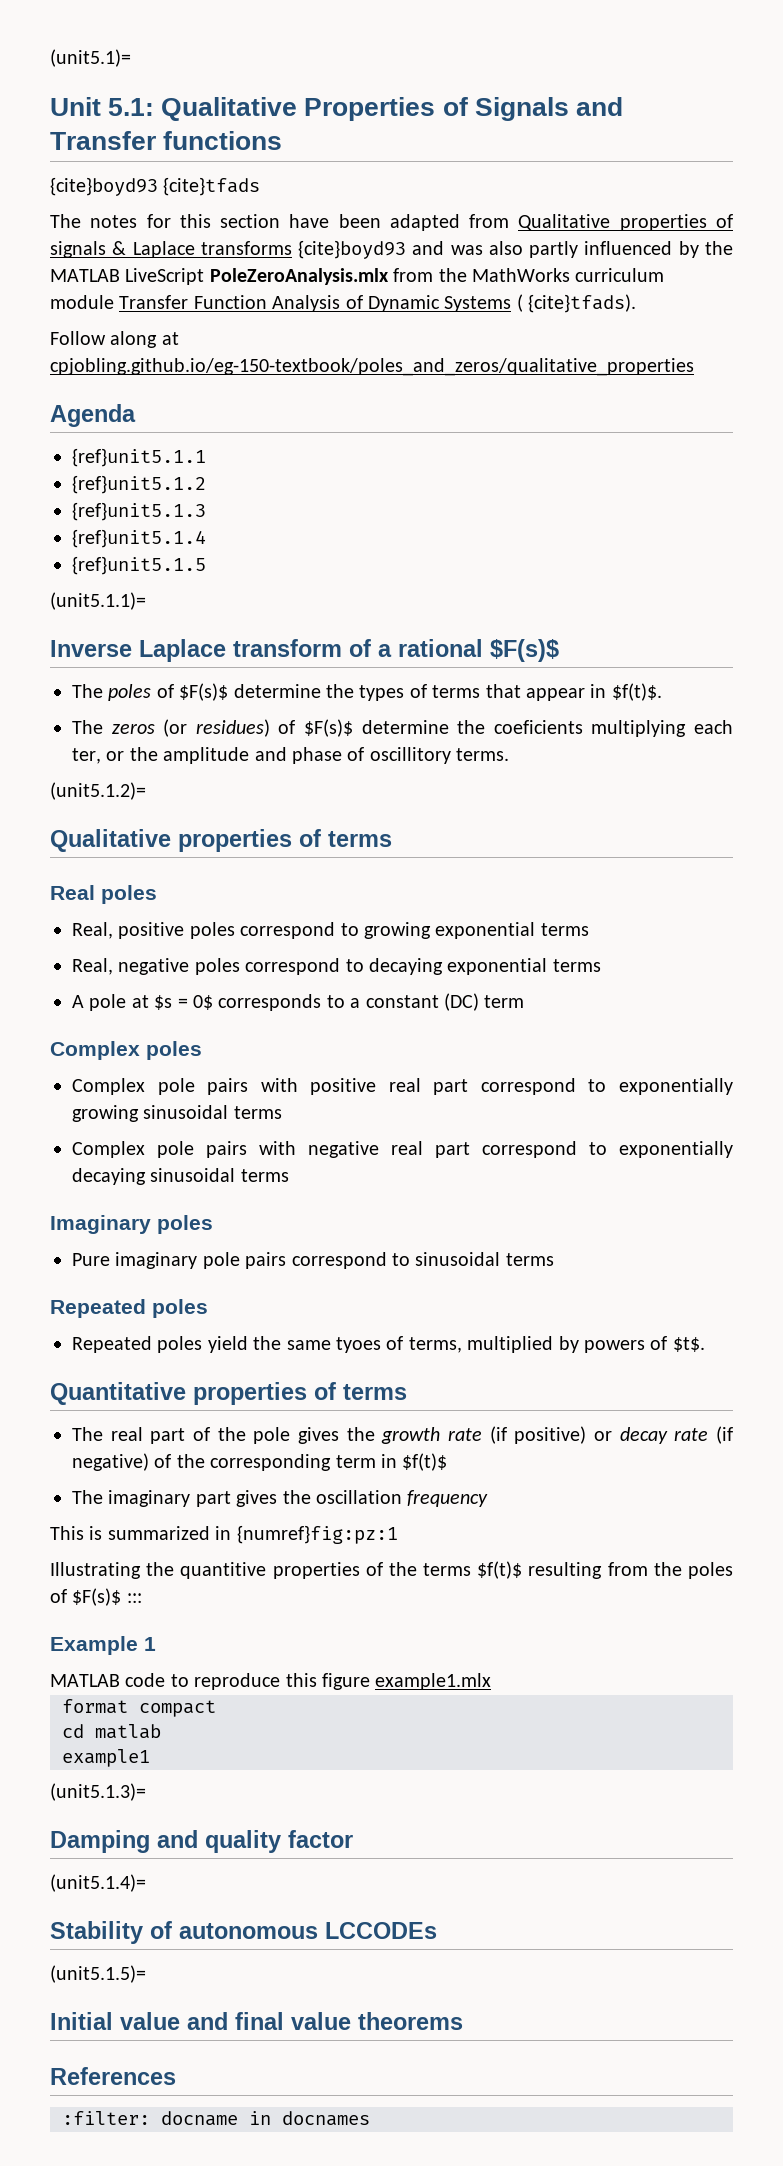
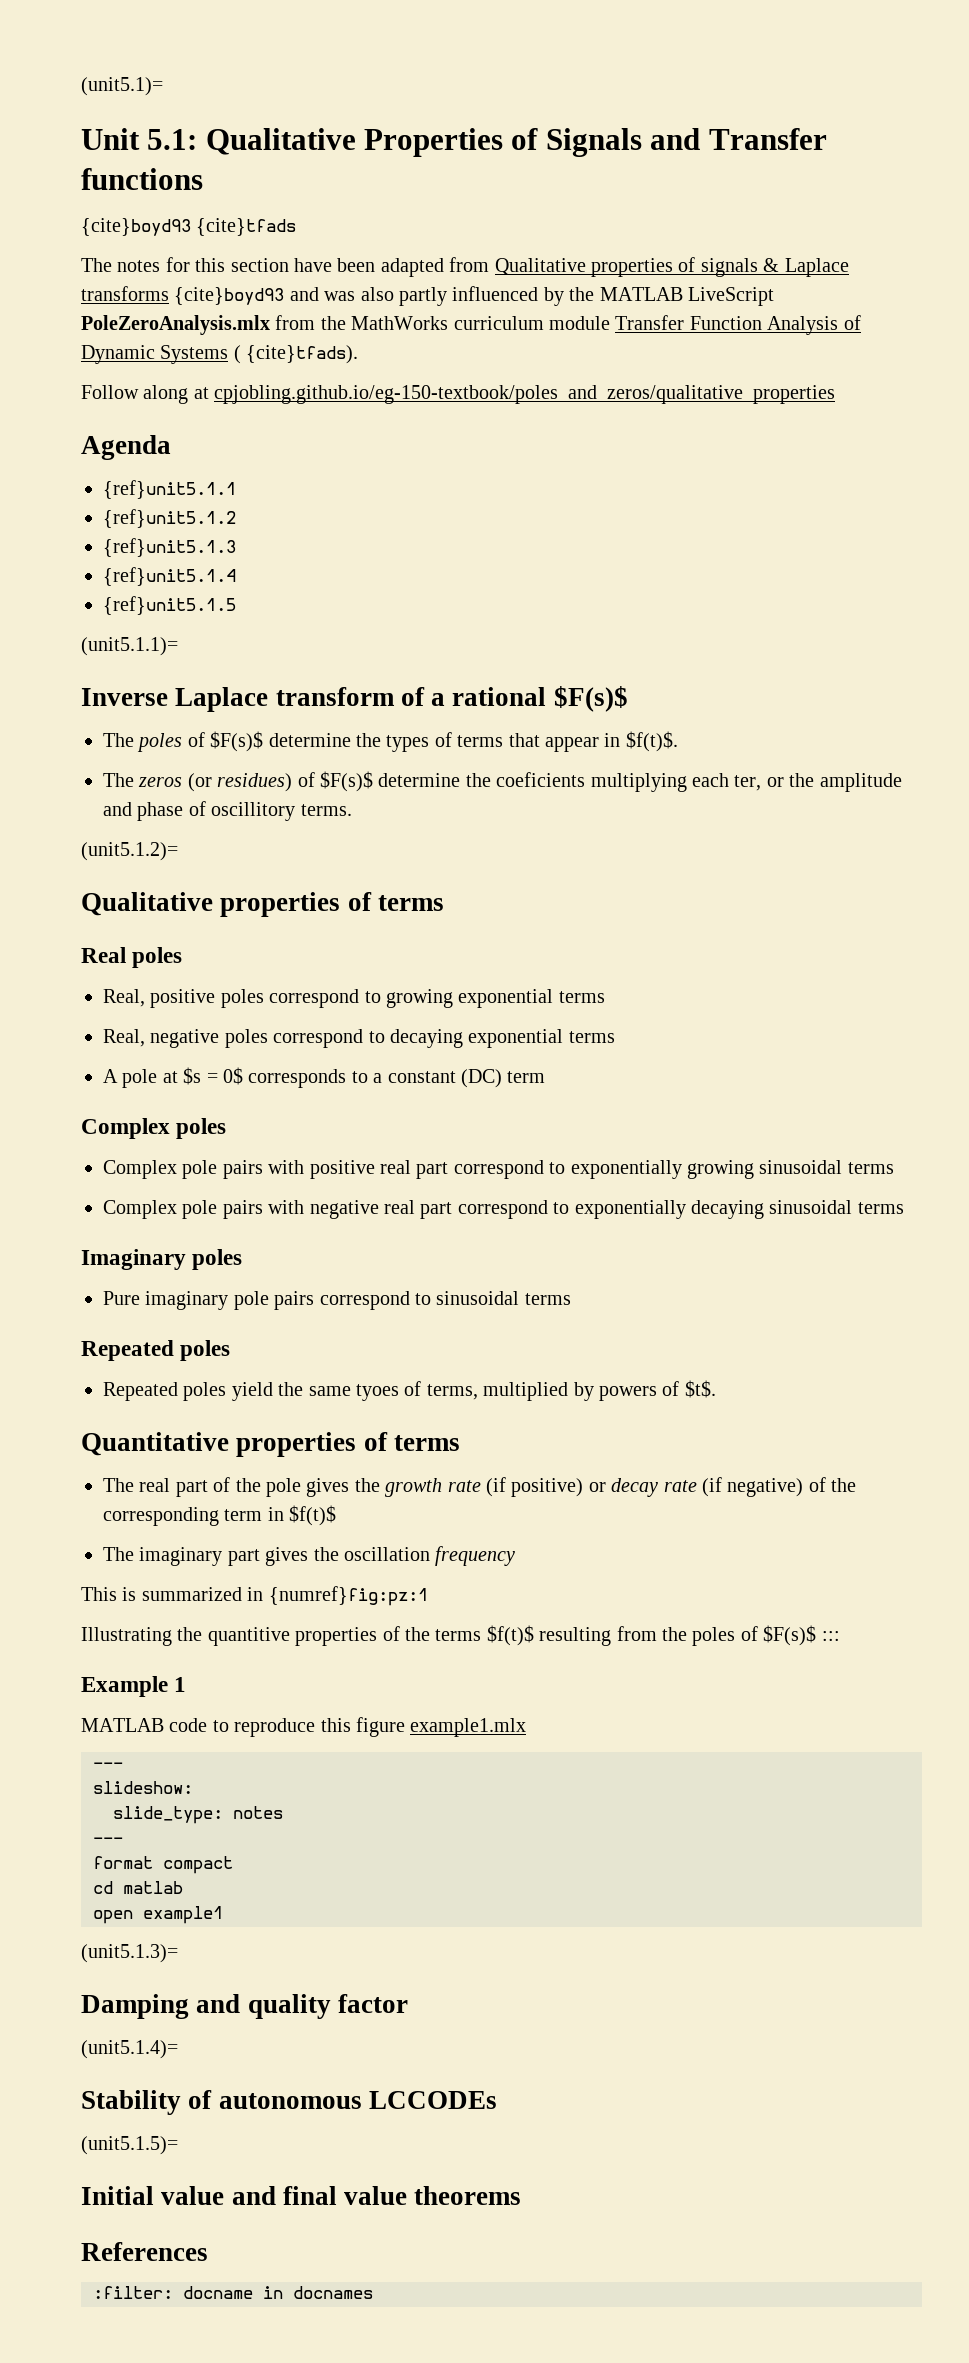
(492, 1681) none -> [93,1762,123,1769] [93,1781,193,1794] [113,1806,283,1824] [93,1837,123,1844] // --- // slideshow: // slide_type: notes // ---
(161, 1731) none -> [93,1910,133,1924] open

